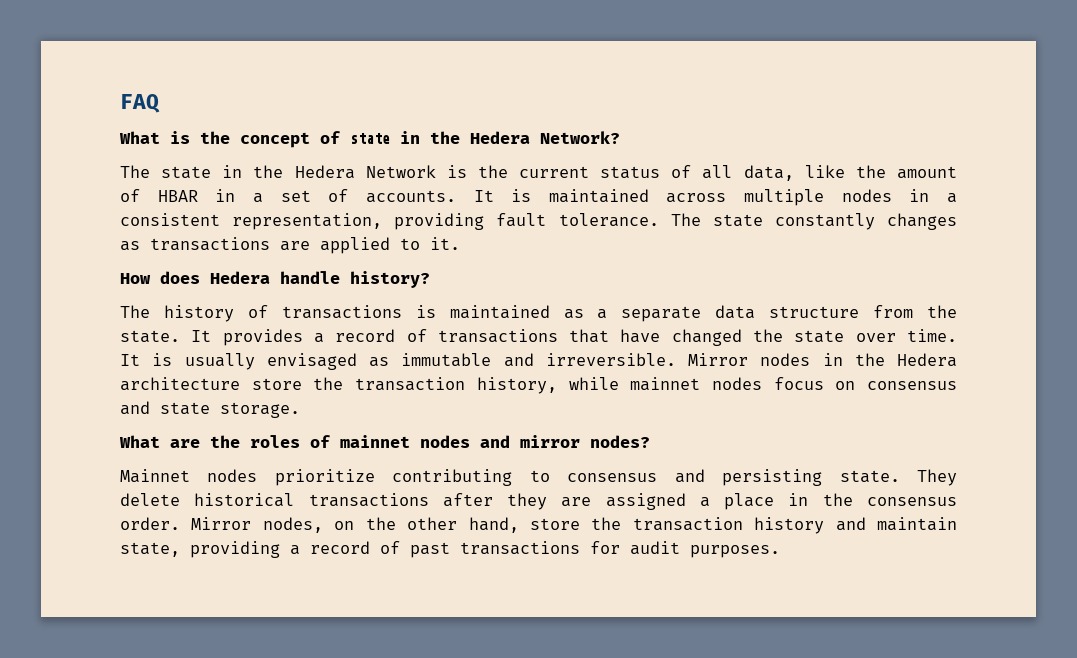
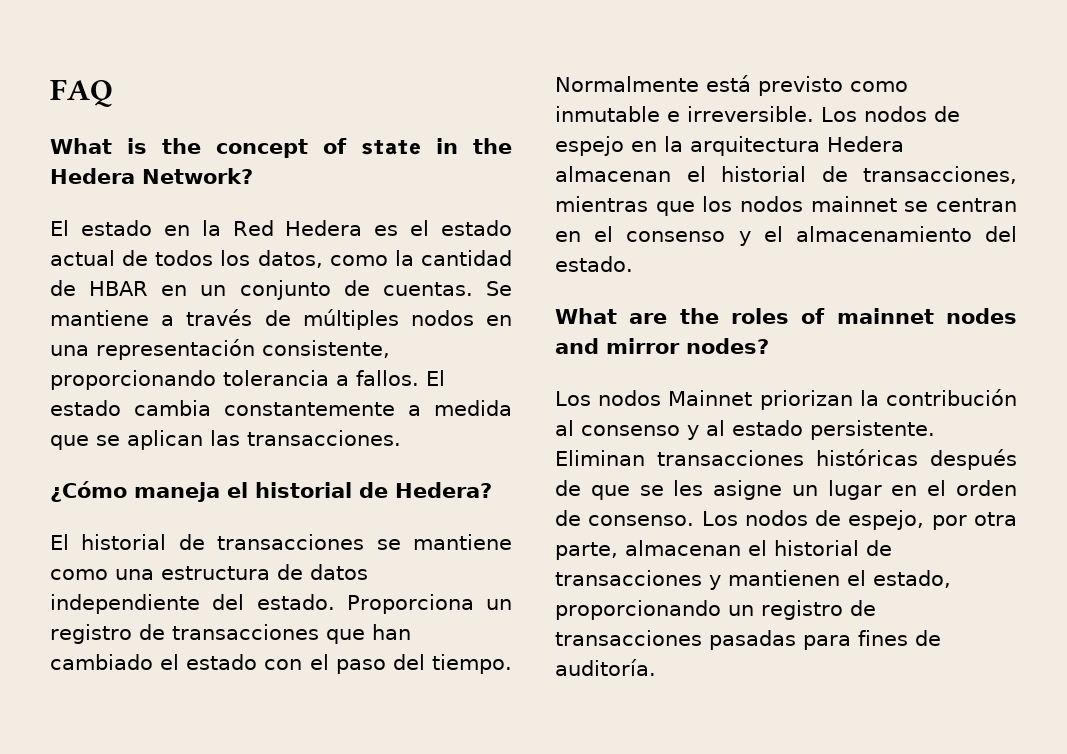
[120,165,957,181] [120,189,957,206] [120,213,957,230] [120,237,460,254] [120,271,430,288] [120,305,957,322] [120,329,957,346] [120,353,957,370] [120,377,958,394] [120,401,300,418] The state in the Hedera Network is the current status of all data, like the amount of HBAR in a set of accounts. It is maintained across multiple nodes in a consistent representation, providing fault tolerance. The state constantly changes as transactions are applied to it. // How does Hedera handle history? // The history of transactions is maintained as a separate data structure from the state. It provides a record of transactions that have changed the state over time. It is usually envisaged as immutable and irreversible. Mirror nodes in the Hedera architecture store the transaction history, while mainnet nodes focus on consensus and state storage. -> [50,220,512,236] [50,250,512,268] [50,280,512,300] [50,309,512,330] [50,339,390,360] [50,370,445,390] [50,400,512,416] [50,430,401,450] [50,481,492,502] [50,534,512,550] [50,564,368,580] [50,594,512,614] [50,624,411,644] [50,654,512,674] [555,75,908,96] [555,106,960,122] [555,136,904,156] [555,166,1017,184] [555,196,1017,216] [555,226,1017,246] [555,256,633,272] El estado en la Red Hedera es el estado actual de todos los datos, como la cantidad de HBAR en un conjunto de cuentas. Se mantiene a través de múltiples nodos en una representación consistente, proporcionando tolerancia a fallos. El estado cambia constantemente a medida que se aplican las transacciones. // ¿Cómo maneja el historial de Hedera? // El historial de transacciones se mantiene como una estructura de datos independiente del estado. Proporciona un registro de transacciones que han cambiado el estado con el paso del tiempo. Normalmente está previsto como inmutable e irreversible. Los nodos de espejo en la arquitectura Hedera almacenan el historial de transacciones, mientras que los nodos mainnet se centran en el consenso y el almacenamiento del estado.
[120,469,958,486] [120,493,957,510] [120,517,957,534] [120,541,780,558] Mainnet nodes prioritize contributing to consensus and persisting state. They delete historical transactions after they are assigned a place in the consensus order. Mirror nodes, on the other hand, store the transaction history and maintain state, providing a record of past transactions for audit purposes. -> [555,389,1017,410] [555,420,935,440] [555,449,1017,470] [555,480,1017,500] [555,510,1017,530] [555,540,892,560] [555,570,951,590] [555,600,876,620] [555,630,941,650] [555,659,656,676] Los nodos Mainnet priorizan la contribución al consenso y al estado persistente. Eliminan transacciones históricas después de que se les asigne un lugar en el orden de consenso. Los nodos de espejo, por otra parte, almacenan el historial de transacciones y mantienen el estado, proporcionando un registro de transacciones pasadas para fines de auditoría.

